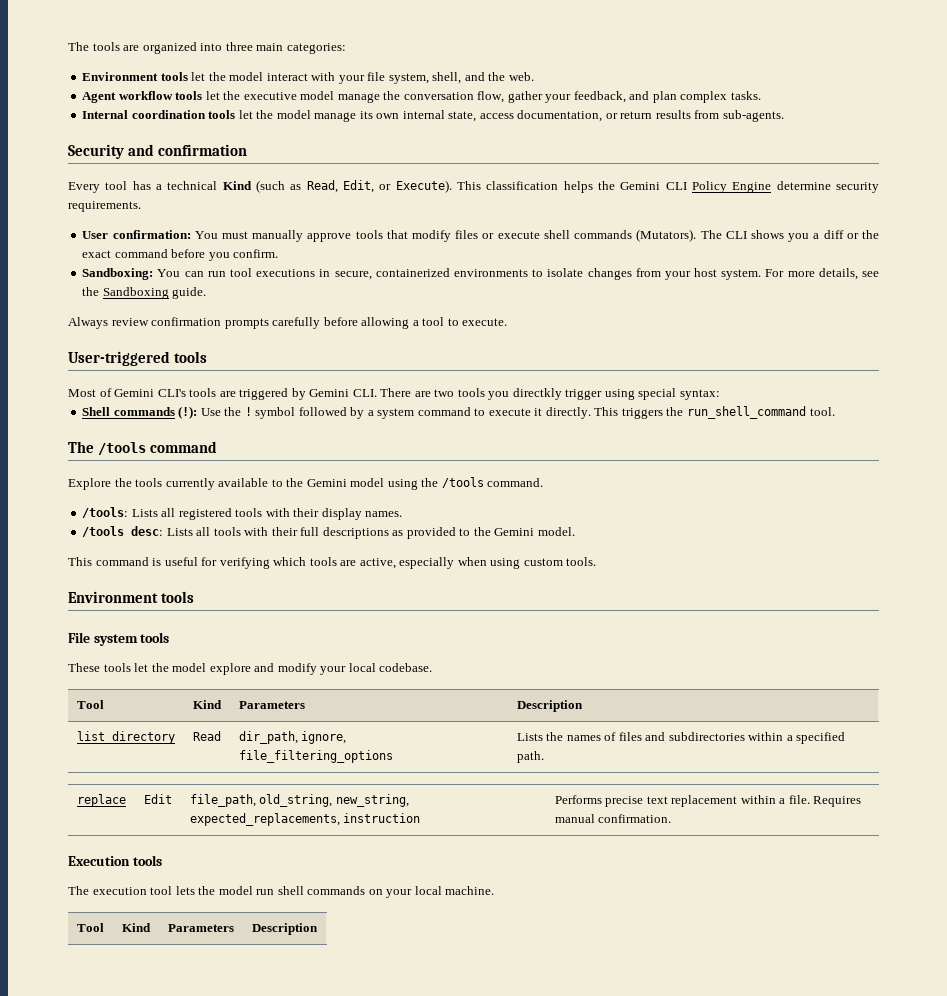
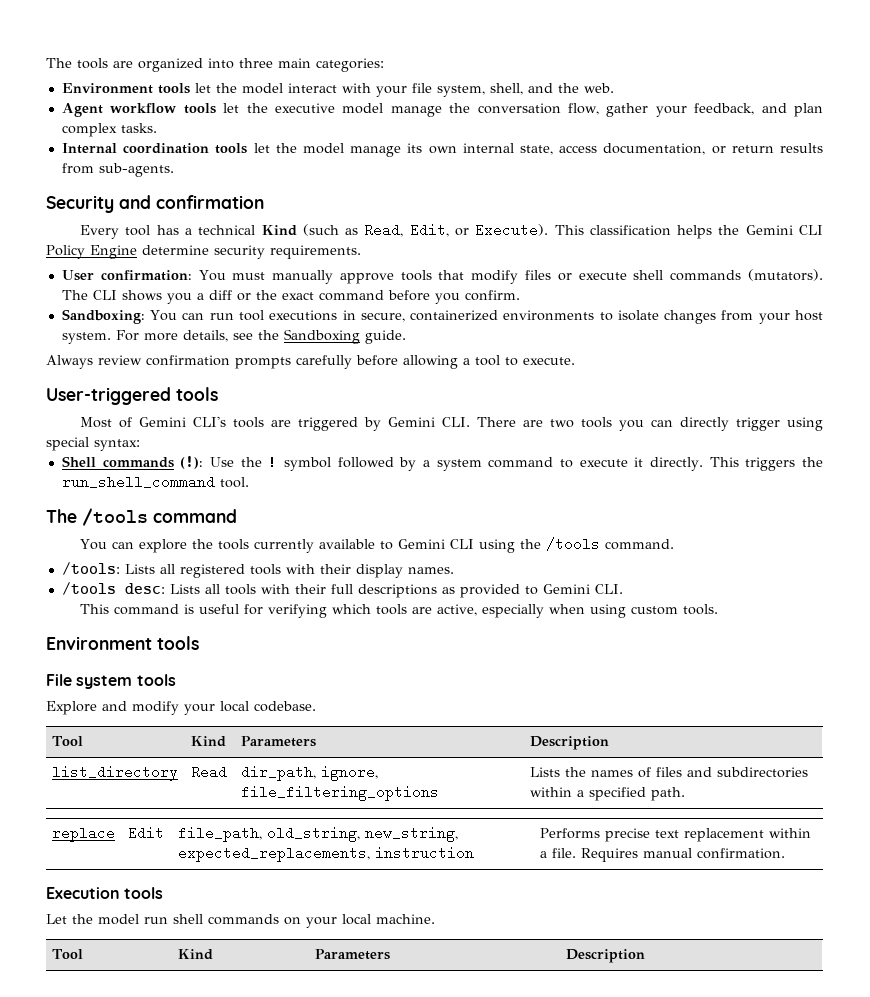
[636,229,697,242] (Mutators). -> [747,269,823,281] (mutators).
[512,388,562,400] directkly -> [651,417,730,431] can directly
[68,478,111,490] Explore -> [80,539,188,553] You can explore
[286,478,385,487] the Gemini model -> [398,539,475,549] Gemini CLI
[473,527,575,536] the Gemini model. -> [542,584,623,594] Gemini CLI.
[68,663,251,675] These tools let the model explore -> [46,701,97,715] Explore
[68,886,195,895] The execution tool lets -> [46,914,67,924] Let

